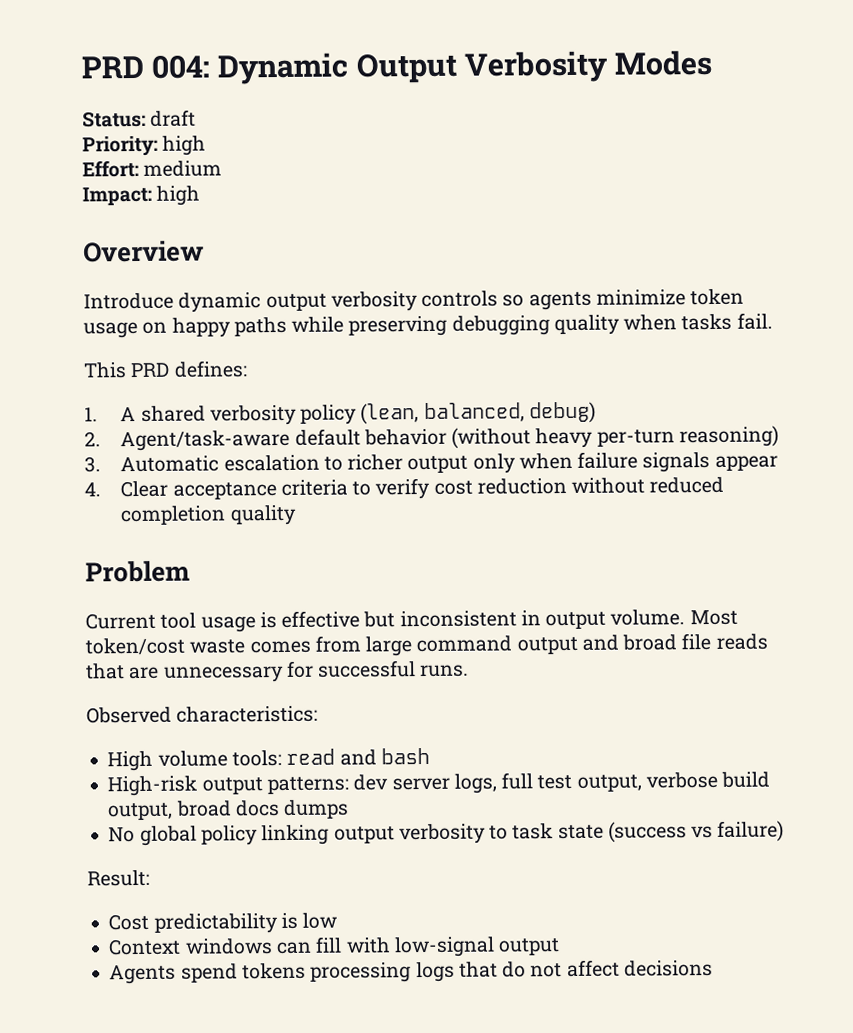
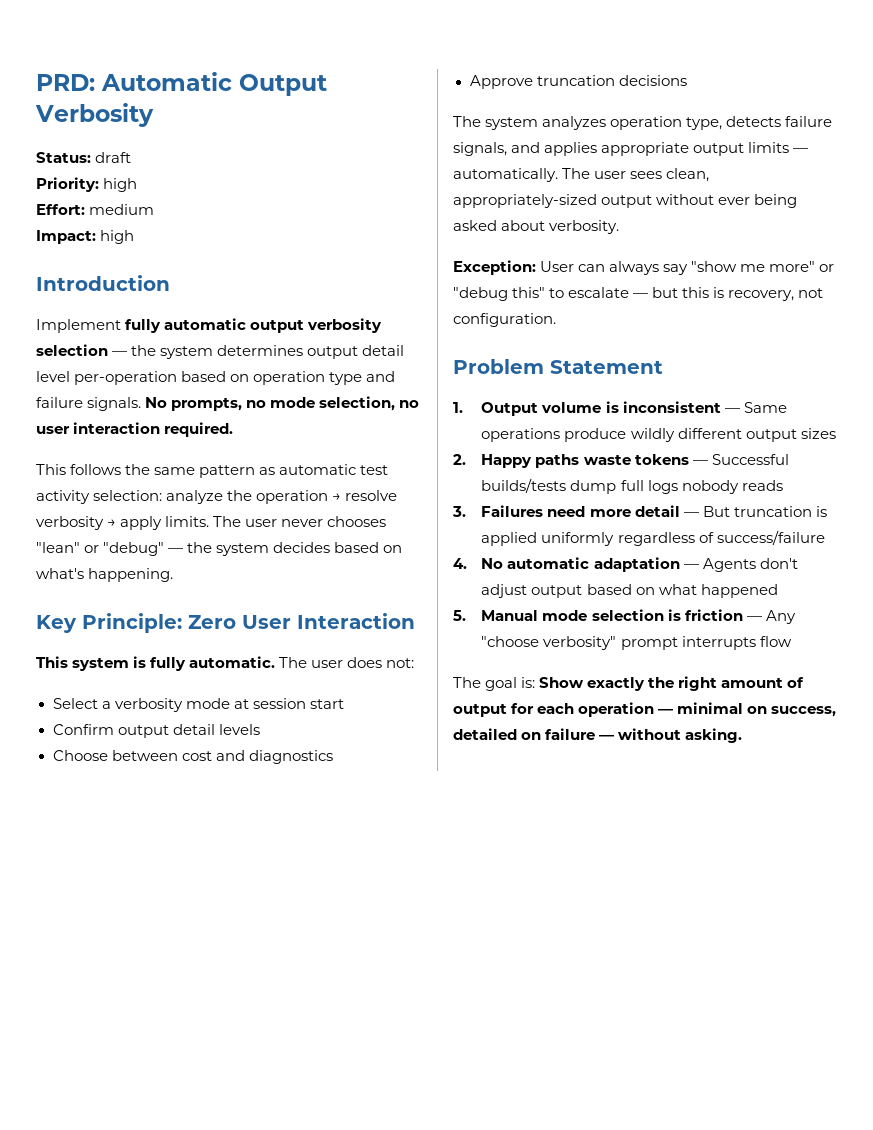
[81,52,349,85] PRD 004: Dynamic -> [36,72,232,91] PRD: Automatic
[614,49,713,76] Modes -> (154, 115) none
[83,240,204,263] [83,288,745,313] [83,312,773,339] [83,360,248,379] [84,401,596,426] [84,425,779,452] [84,451,778,474] [84,476,725,500] [120,504,297,526] [85,560,190,583] [85,609,738,633] [85,633,768,657] [86,660,470,683] [86,705,319,724] [107,747,430,772] [107,771,771,797] [107,799,350,821] [108,820,785,847] [87,869,150,887] [108,912,338,934] [108,936,561,958] [109,959,713,985] Overview // Introduce dynamic output verbosity controls so agents minimize token usage on happy paths while preserving debugging quality when tasks fail. // This PRD defines: // 1. A shared verbosity policy (lean, balanced, debug) // 2. Agent/task-aware default behavior (without heavy per-turn reasoning) // 3. Automatic escalation to richer output only when failure signals appear // 4. Clear acceptance criteria to verify cost reduction without reduced completion quality // Problem // Current tool usage is effective but inconsistent in output volume. Most token/cost waste comes from large command output and broad file reads that are unnecessary for successful runs. // Observed characteristics: // High volume tools: read and bash // High-risk output patterns: dev server logs, full test output, verbose build output, broad docs dumps // No global policy linking output verbosity to task state (success vs failure) // Result: // Cost predictability is low // Context windows can fill with low-signal output // Agents spend tokens processing logs that do not affect decisions -> [36,275,170,291] [36,318,383,333] [36,344,405,359] [36,371,396,385] [36,396,420,411] [36,422,234,437] [36,464,389,478] [36,490,398,504] [36,516,387,530] [36,542,403,556] [36,568,174,582] [36,613,415,633] [36,656,415,671] [52,698,344,712] [52,724,260,738] [52,750,333,764] [469,75,687,89] [453,116,833,130] [453,142,809,156] [453,168,710,182] [453,194,798,208] [453,220,620,234] [453,260,835,275] [453,287,824,301] [453,313,556,327] [453,359,663,374] [453,401,787,416] [481,428,836,442] [453,454,789,468] [481,478,783,494] [452,505,827,517] [481,530,825,546] [453,557,798,572] [481,584,778,598] [453,609,796,624] [481,636,792,650] [453,676,805,691] [453,702,837,717] [453,728,743,743] Introduction // Implement fully automatic output verbosity selection — the system determines output detail level per-operation based on operation type and failure signals. No prompts, no mode selection, no user interaction required. // This follows the same pattern as automatic test activity selection: analyze the operation → resolve verbosity → apply limits. The user never chooses "lean" or "debug" — the system decides based on what's happening. // Key Principle: Zero User Interaction // This system is fully automatic. The user does not: // Select a verbosity mode at session start // Confirm output detail levels // Choose between cost and diagnostics // Approve truncation decisions // The system analyzes operation type, detects failure signals, and applies appropriate output limits — automatically. The user sees clean, appropriately-sized output without ever being asked about verbosity. // Exception: User can always say "show me more" or "debug this" to escalate — but this is recovery, not configuration. // Problem Statement // 1. Output volume is inconsistent — Same operations produce wildly different output sizes // 2. Happy paths waste tokens — Successful builds/tests dump full logs nobody reads // 3. Failures need more detail — But truncation is applied uniformly regardless of success/failure // 4. No automatic adaptation — Agents don't adjust output based on what happened // 5. Manual mode selection is friction — Any "choose verbosity" prompt interrupts flow // The goal is: Show exactly the right amount of output for each operation — minimal on success, detailed on failure — without asking.

